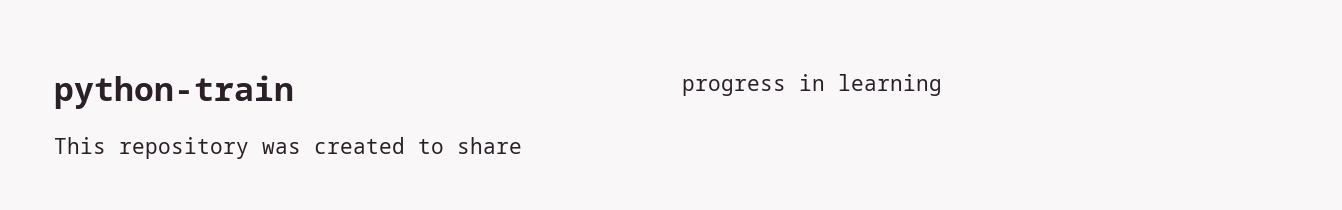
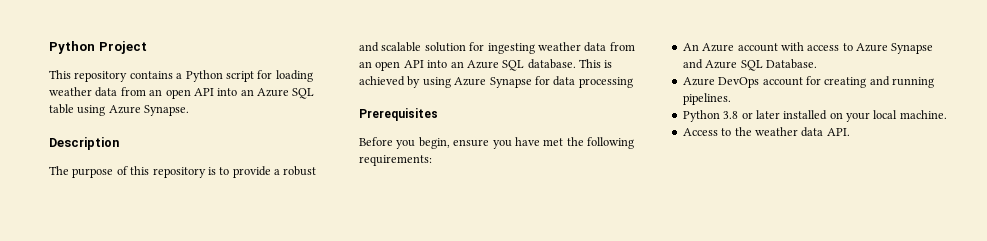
[54,75,294,109] python-train -> [49,41,147,54] Python Project
[262,137,522,154] [682,74,942,96] was created to share progress in learning -> [129,70,313,82] [49,87,315,99] [49,104,190,116] [49,137,119,150] [49,166,317,178] [359,42,635,54] [359,59,613,71] [359,76,633,88] [359,108,438,121] [359,137,634,149] [359,155,432,166] [682,42,934,54] [682,59,817,71] [682,76,934,88] [682,93,731,105] [682,110,947,122] [682,127,850,137] contains a Python script for loading weather data from an open API into an Azure SQL table using Azure Synapse. // Description // The purpose of this repository is to provide a robust and scalable solution for ingesting weather data from an open API into an Azure SQL database. This is achieved by using Azure Synapse for data processing // Prerequisites // Before you begin, ensure you have met the following requirements: // An Azure account with access to Azure Synapse and Azure SQL Database. // Azure DevOps account for creating and running pipelines. // Python 3.8 or later installed on your local machine. // Access to the weather data API.

